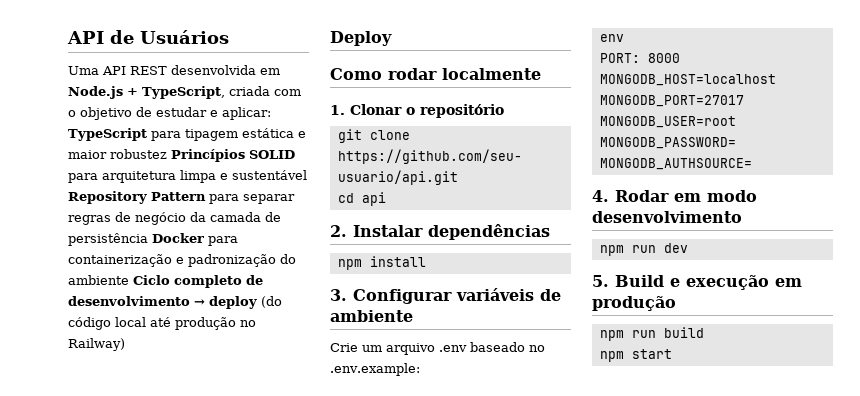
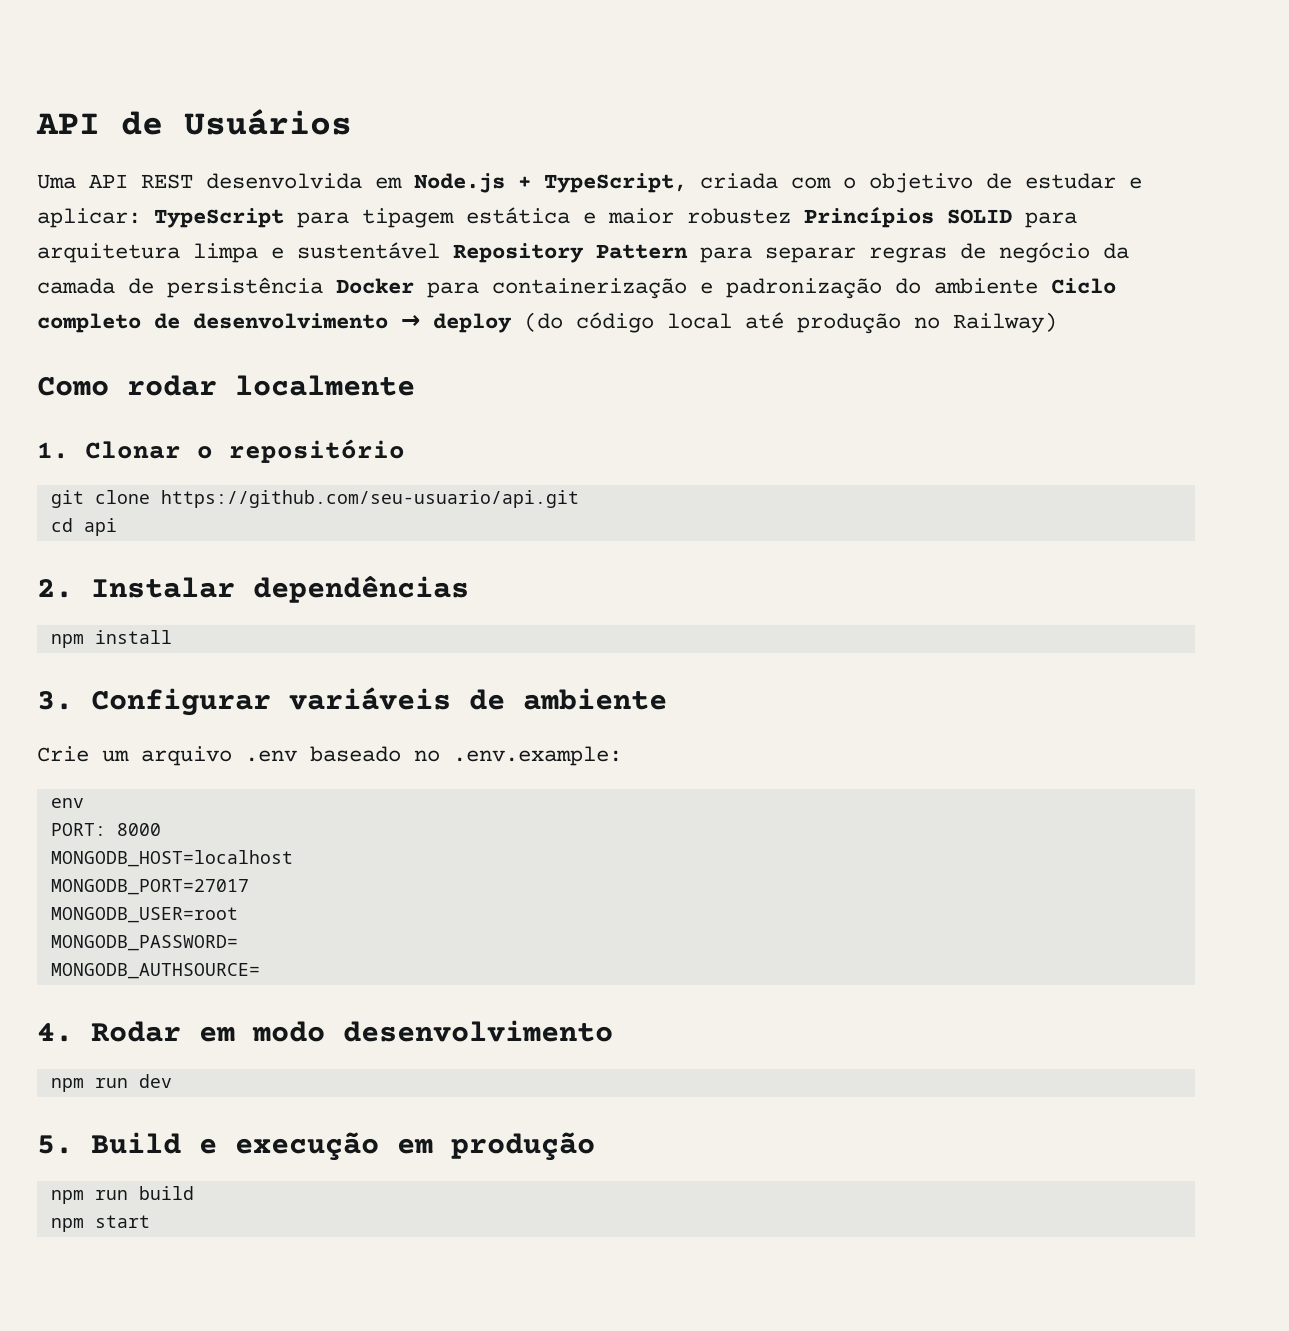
[330,31,392,46] // Deploy -> (1057, 322) none

